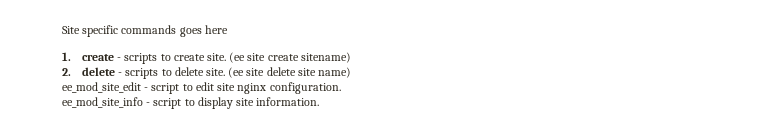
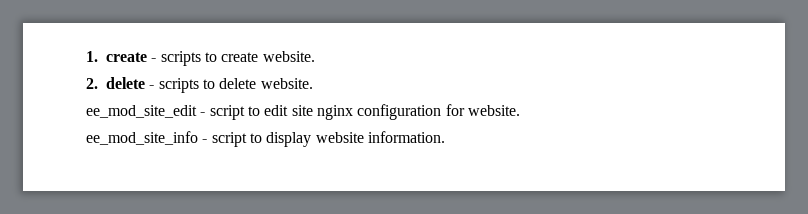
[62,25,228,37] Site specific commands goes here // -> (86, 56) none
[206,52,351,63] site. (ee site create sitename) -> [262,51,315,62] website.
[205,67,352,78] site. (ee site delete site name) -> [260,78,313,89] website.
[269,82,341,94] configuration. -> [357,104,520,120] configuration for website.
[236,98,255,106] site -> [315,132,364,143] website

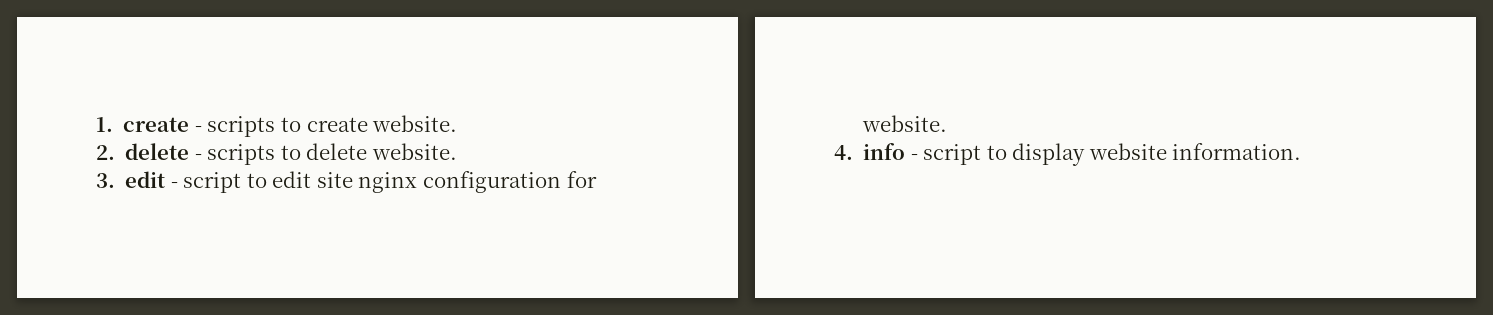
[86,105,197,118] ee_mod_site_edit -> [96,171,166,188] 3. edit
[86,131,198,145] ee_mod_site_info -> [834,143,906,160] 4. info

